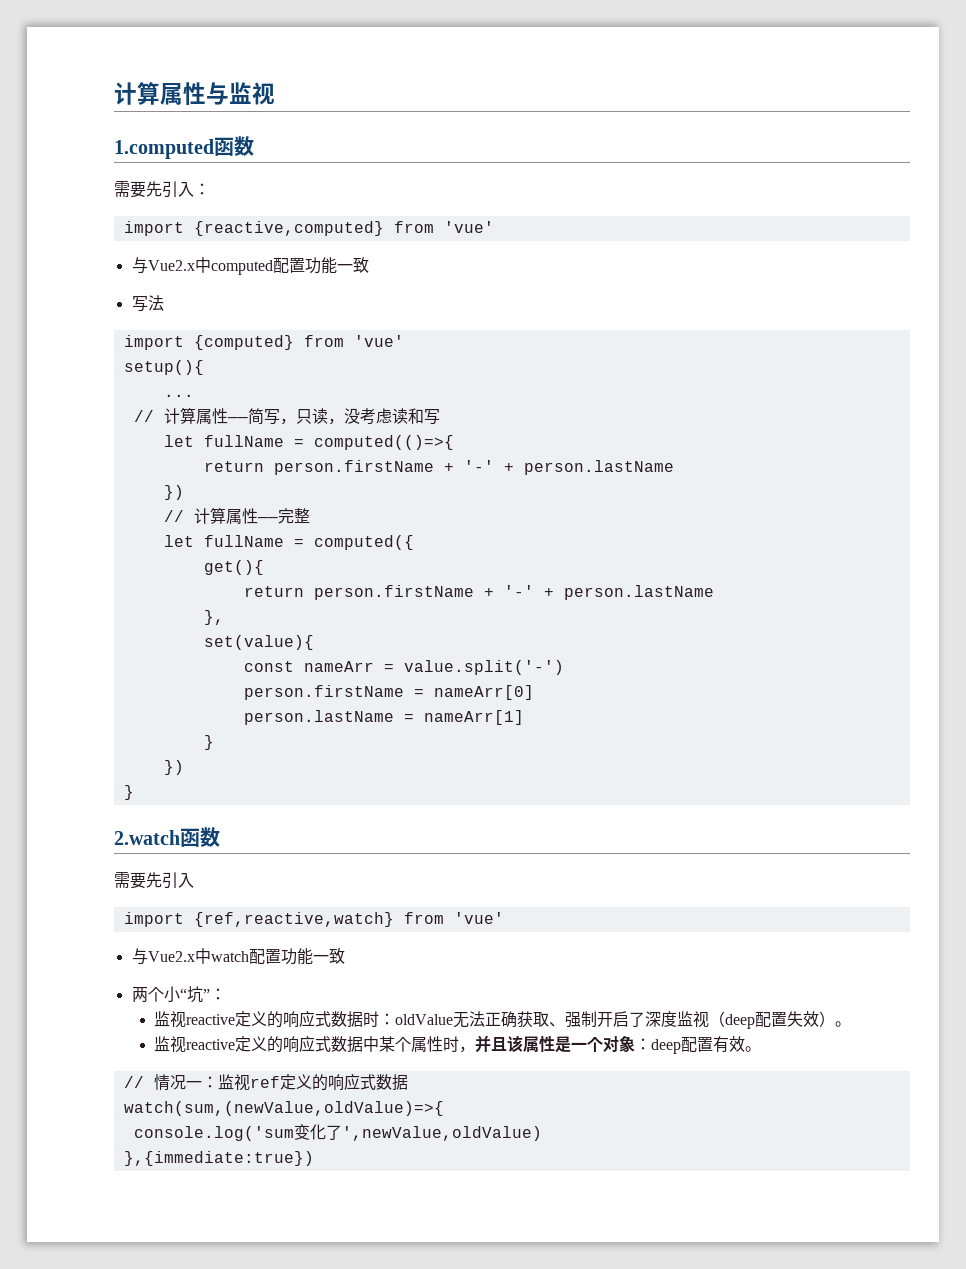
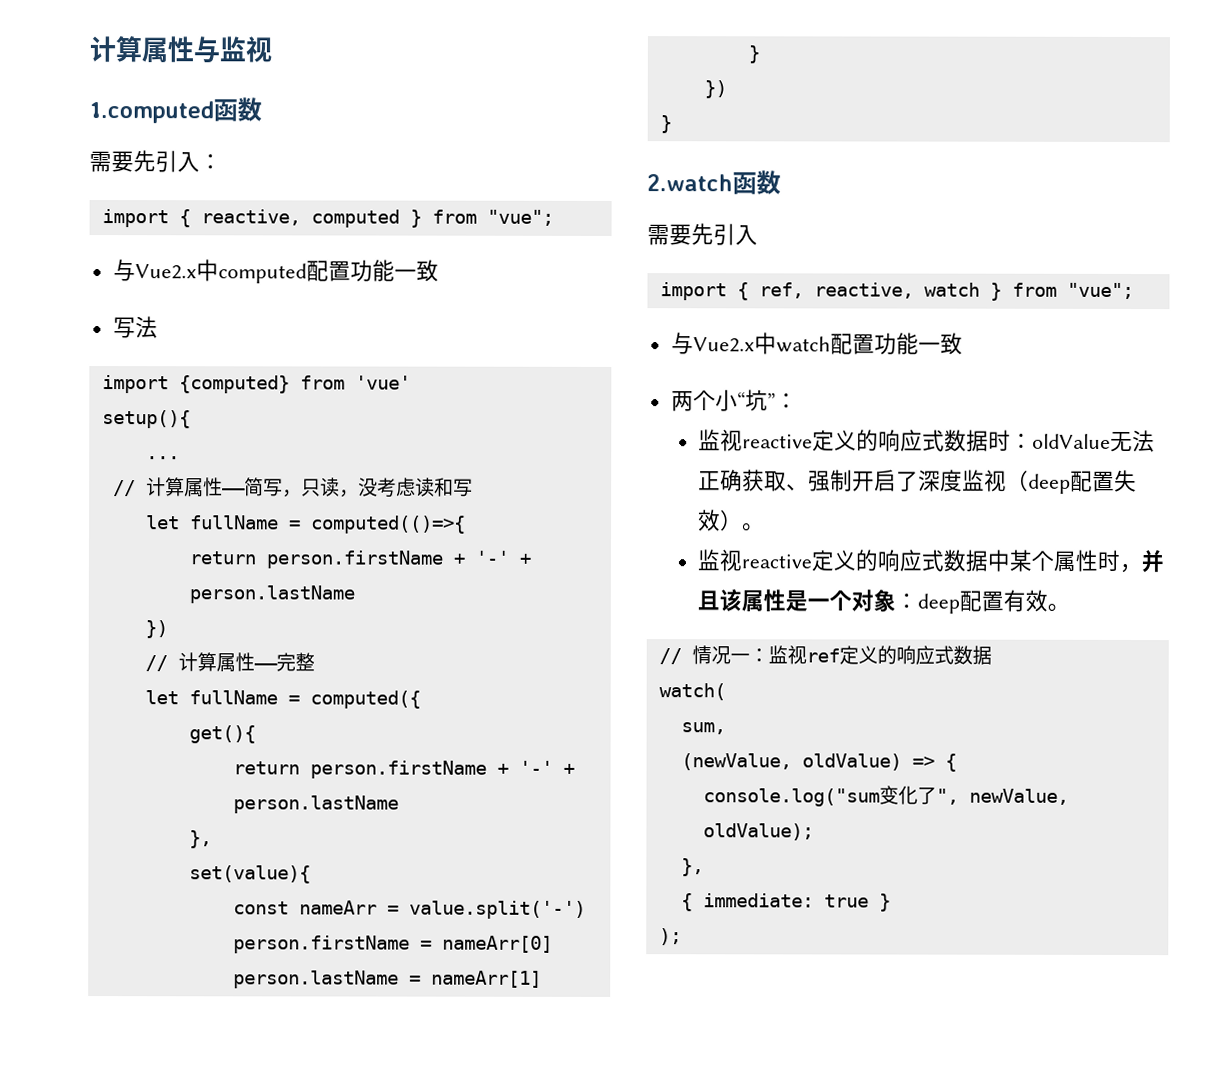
[193,221,494,236] {reactive,computed} from 'vue' -> [178,209,554,228] { reactive, computed } from "vue";
[193,912,504,927] {ref,reactive,watch} from 'vue' -> [736,282,1134,301] { ref, reactive, watch } from "vue";
[123,1101,444,1116] [133,1124,542,1141] [123,1151,314,1166] watch(sum,(newValue,oldValue)=>{ // console.log('sum变化了',newValue,oldValue) // },{immediate:true}) -> [658,683,726,701] [680,722,726,735] [680,753,957,772] [702,785,1069,807] [702,823,814,841] [680,858,704,877] [680,893,891,912] [658,928,682,946] watch( // sum, // (newValue, oldValue) => { // console.log("sum变化了", newValue, oldValue); // }, // { immediate: true } // );

